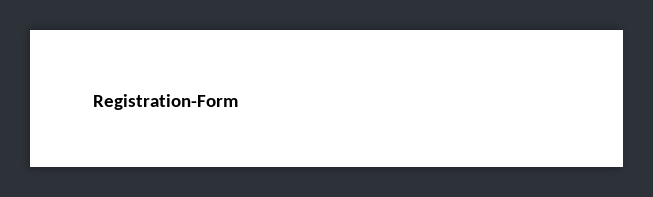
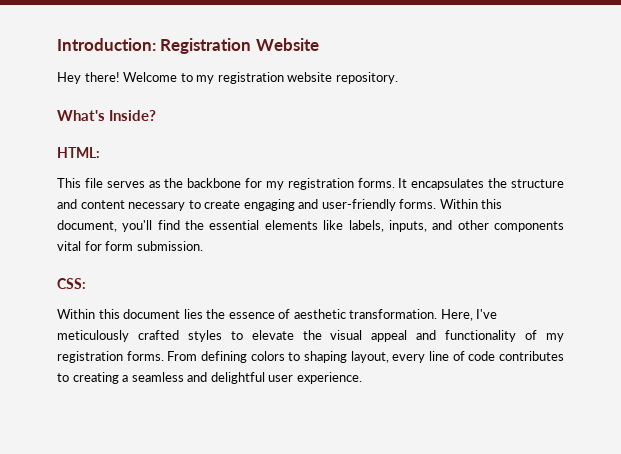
[93,94,238,110] Registration-Form -> [57,38,319,54] [57,72,398,84] [57,110,157,121] [57,147,100,158] [57,178,564,190] [57,199,503,211] [57,220,565,232] [57,241,203,251] [57,278,86,289] [57,309,498,321] [57,330,565,342] [57,351,565,363] [57,372,362,384] Introduction: Registration Website // Hey there! Welcome to my registration website repository. // What's Inside? // HTML: // This file serves as the backbone for my registration forms. It encapsulates the structure and content necessary to create engaging and user-friendly forms. Within this document, you'll find the essential elements like labels, inputs, and other components vital for form submission. // CSS: // Within this document lies the essence of aesthetic transformation. Here, I've meticulously crafted styles to elevate the visual appeal and functionality of my registration forms. From defining colors to shaping layout, every line of code contributes to creating a seamless and delightful user experience.

